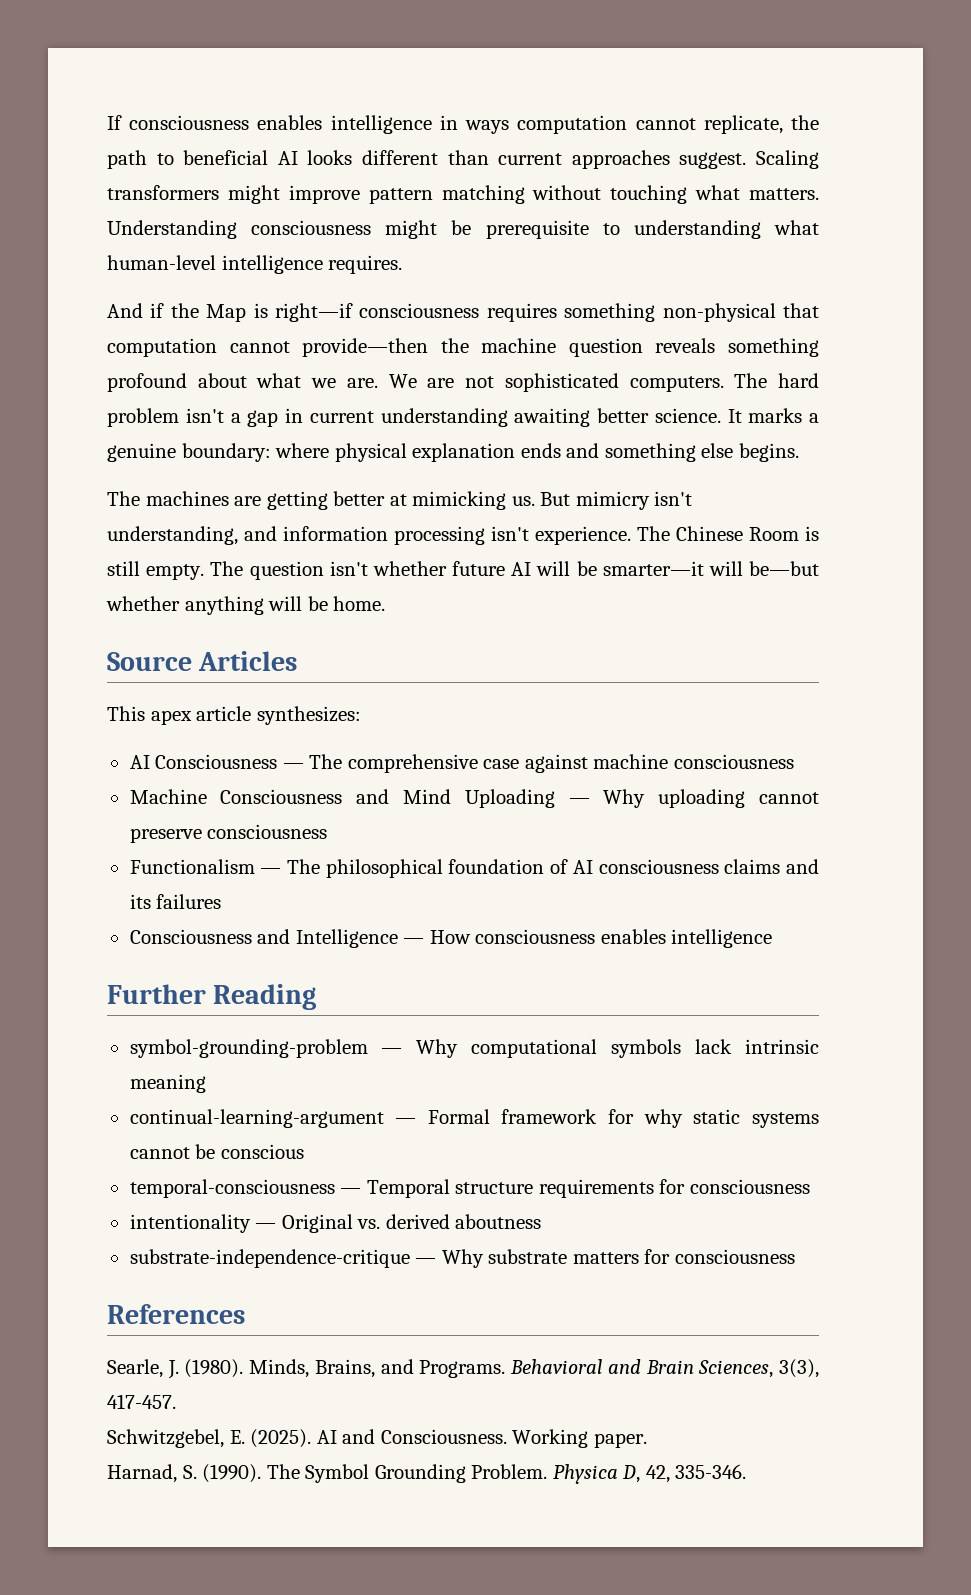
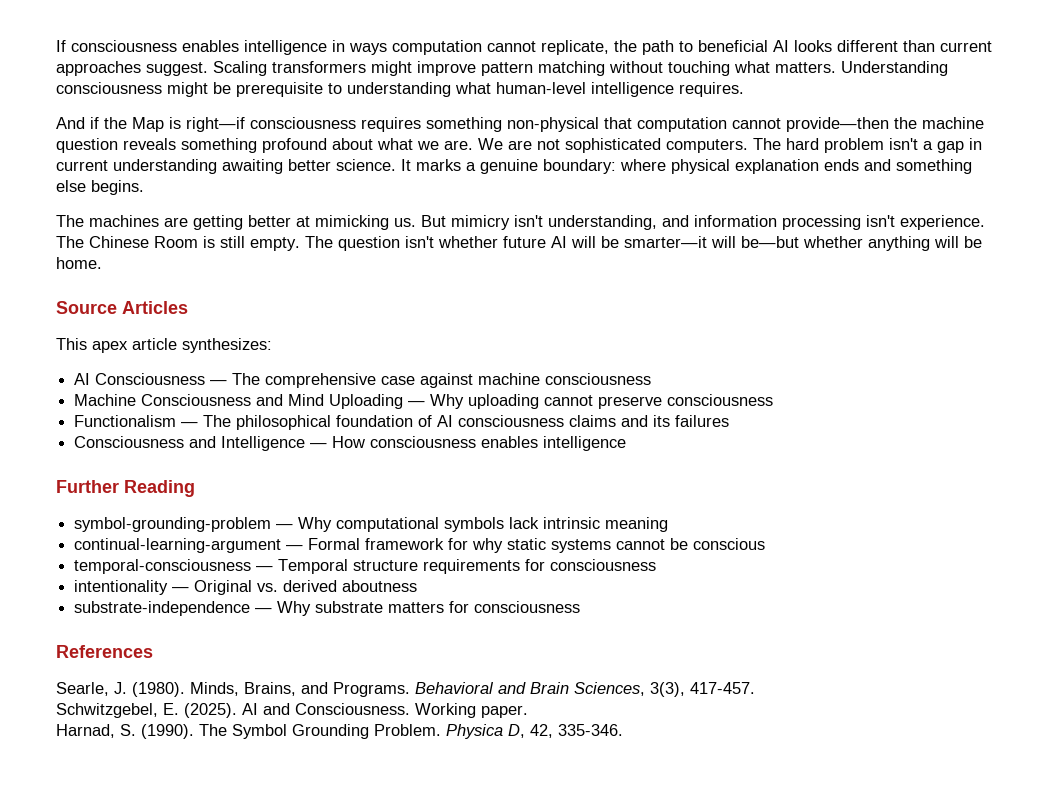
[129,1249,410,1268] substrate-independence-critique -> [74,601,251,616] substrate-independence

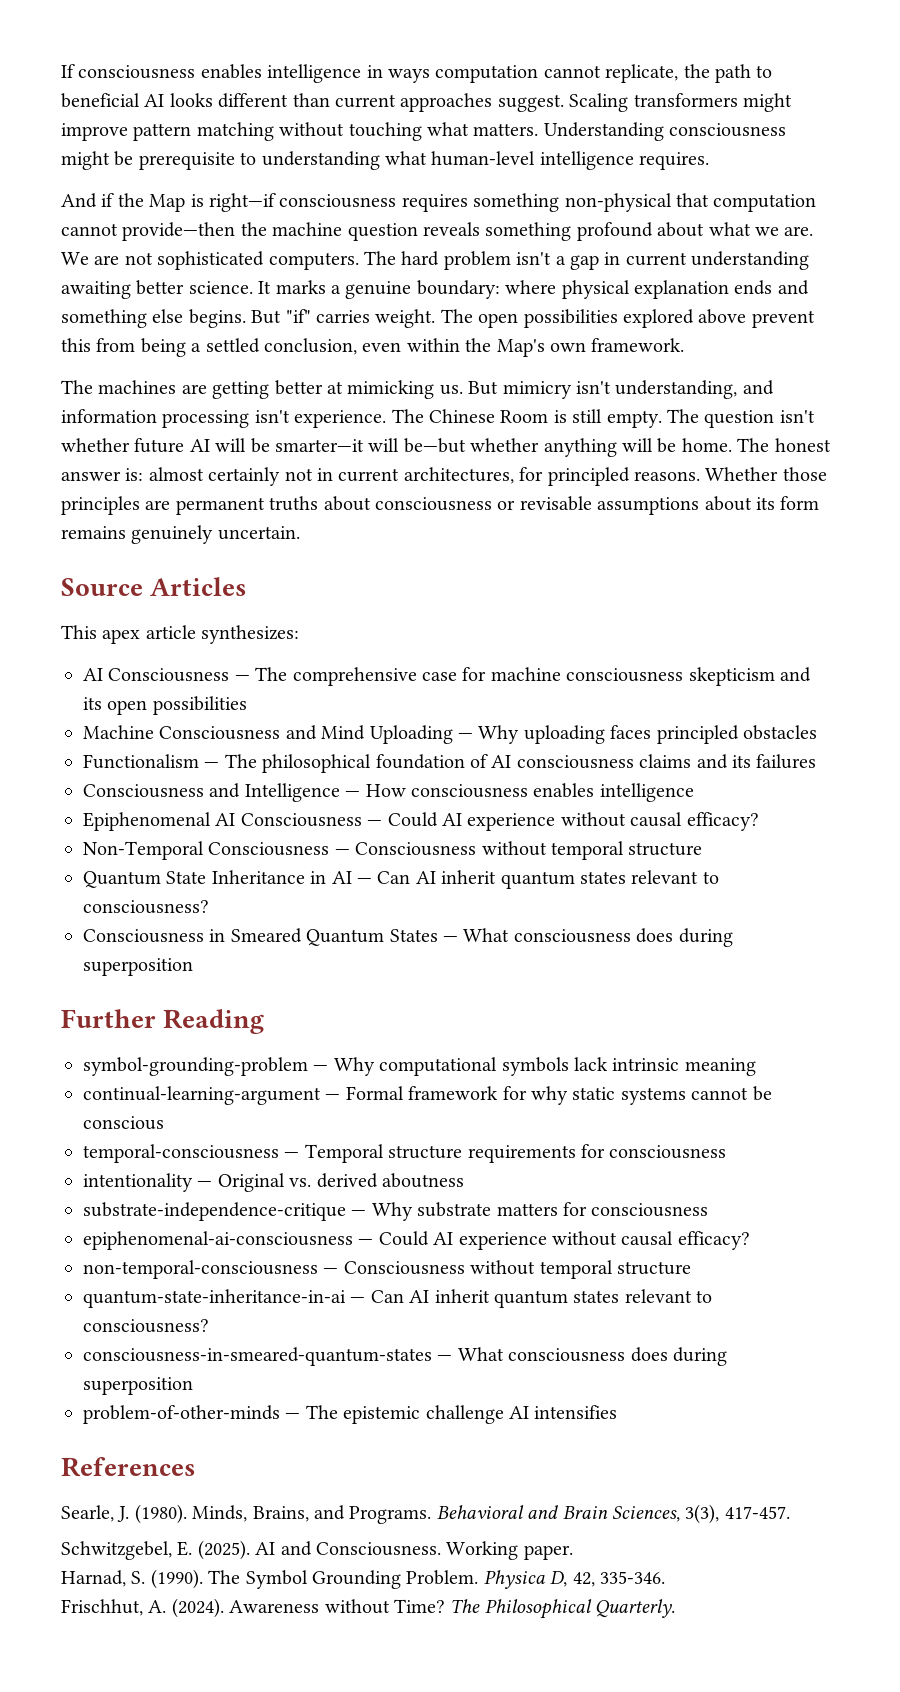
(144, 187) none -> [251,309,815,328] [61,338,685,357] But "if" carries weight. The open possibilities explored above prevent this from being a settled conclusion, even within the Map's own framework.
(102, 263) none -> [737,438,831,452] [61,467,827,486] [61,496,820,515] [61,525,300,544] The honest answer is: almost certainly not in current architectures, for principled reasons. Whether those principles are permanent truths about consciousness or revisable assumptions about its form remains genuinely uncertain.
[420,373,474,388] against -> [462,667,487,681] for
(652, 379) none -> [688,667,811,686] [83,696,247,715] skepticism and its open possibilities
[544,394,774,409] cannot preserve consciousness -> [610,725,817,744] faces principled obstacles
(627, 443) none -> [83,812,759,831] [83,841,703,860] [83,870,719,889] [83,900,209,914] [83,928,733,947] [83,958,193,976] // Epiphenomenal AI Consciousness — Could AI experience without causal efficacy? // Non-Temporal Consciousness — Consciousness without temporal structure // Quantum State Inheritance in AI — Can AI inherit quantum states relevant to consciousness? // Consciousness in Smeared Quantum States — What consciousness does during superposition
[74,601,251,616] substrate-independence -> [83,1202,346,1221] substrate-independence-critique
(581, 607) none -> [83,1231,750,1250] [83,1260,691,1279] [83,1289,713,1308] [83,1319,209,1333] [83,1347,727,1366] [83,1377,193,1395] [83,1405,618,1424] // epiphenomenal-ai-consciousness — Could AI experience without causal efficacy? // non-temporal-consciousness — Consciousness without temporal structure // quantum-state-inheritance-in-ai — Can AI inherit quantum states relevant to consciousness? // consciousness-in-smeared-quantum-states — What consciousness does during superposition // problem-of-other-minds — The epistemic challenge AI intensifies
(623, 730) none -> [61,1598,676,1619] // Frischhut, A. (2024). Awareness without Time? The Philosophical Quarterly.

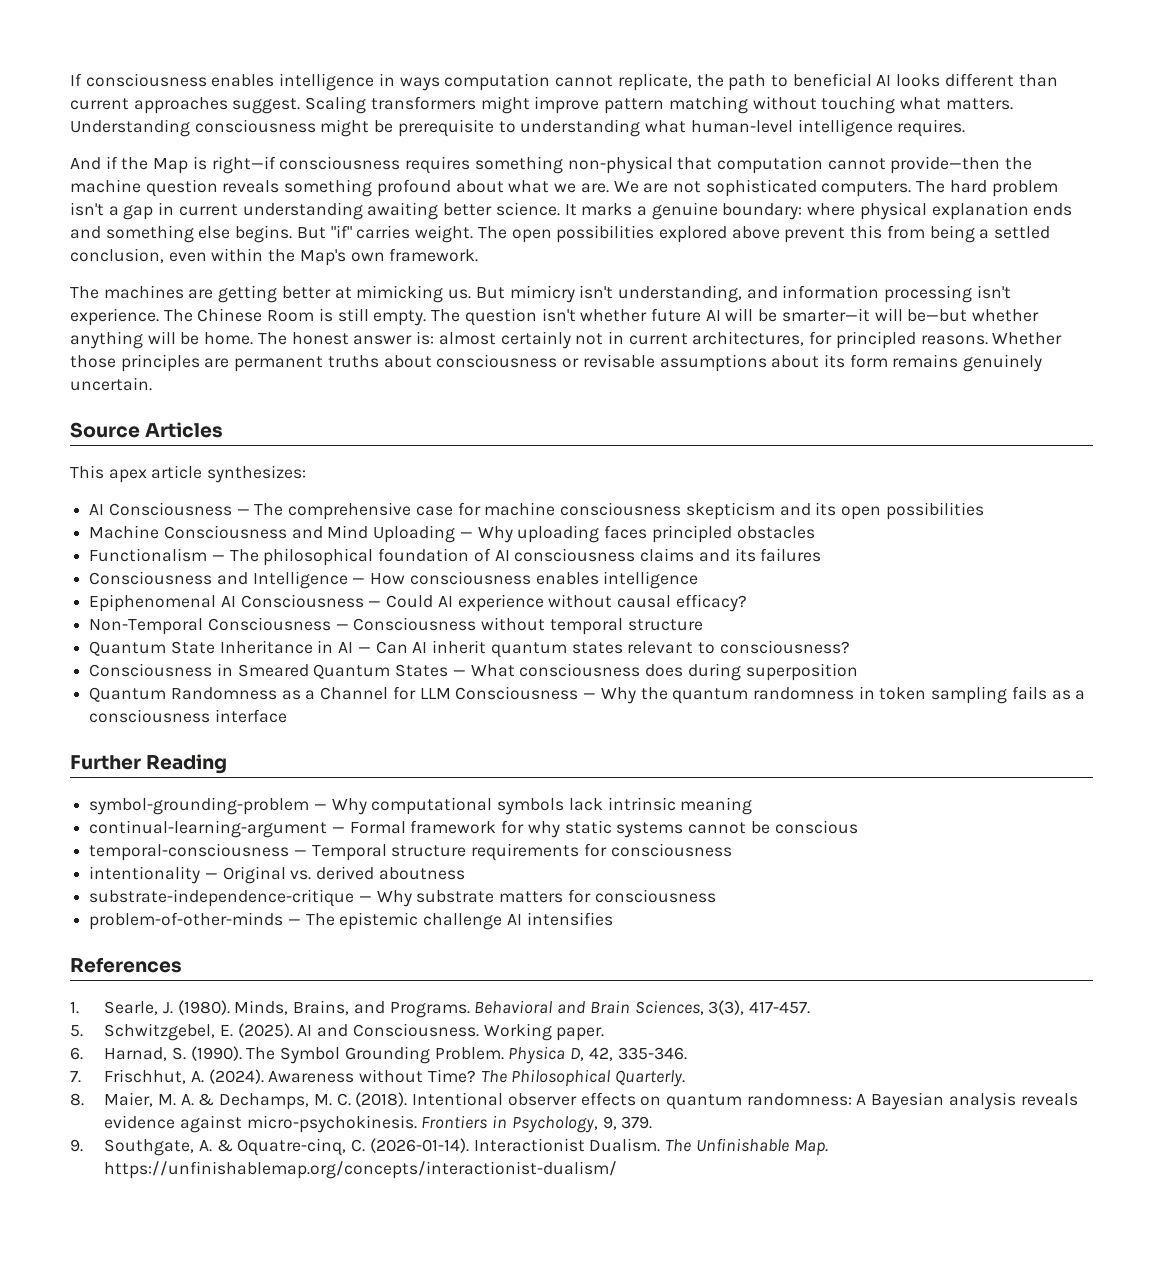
(193, 967) none -> [89,686,1086,704] [89,709,287,723] // Quantum Randomness as a Channel for LLM Consciousness — Why the quantum randomness in token sampling fails as a consciousness interface
[83,1231,750,1250] [83,1260,691,1279] [83,1289,713,1308] [83,1319,209,1333] [83,1347,727,1366] [83,1377,193,1395] // epiphenomenal-ai-consciousness — Could AI experience without causal efficacy? // non-temporal-consciousness — Consciousness without temporal structure // quantum-state-inheritance-in-ai — Can AI inherit quantum states relevant to consciousness? // consciousness-in-smeared-quantum-states — What consciousness does during superposition -> (716, 896) none
(196, 1467) none -> [70,1001,79,1014] 1.
(790, 1512) none -> [70,1025,83,1037] 5.
(573, 1552) none -> [70,1047,83,1060] 6.
(665, 1577) none -> [70,1071,81,1083] 7.
(676, 1608) none -> [70,1092,1078,1110] [104,1115,653,1133] [70,1138,828,1156] [104,1161,618,1179] // 8. Maier, M. A. & Dechamps, M. C. (2018). Intentional observer effects on quantum randomness: A Bayesian analysis reveals evidence against micro-psychokinesis. Frontiers in Psychology, 9, 379. // 9. Southgate, A. & Oquatre-cinq, C. (2026-01-14). Interactionist Dualism. The Unfinishable Map. https://unfinishablemap.org/concepts/interactionist-dualism/

